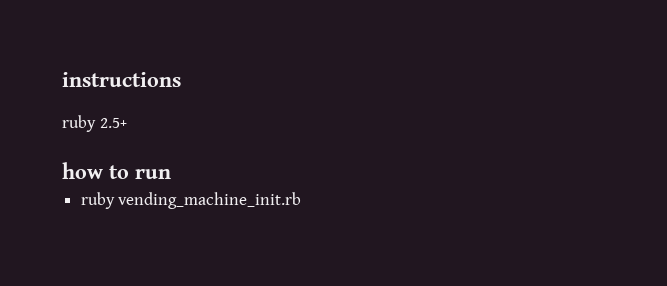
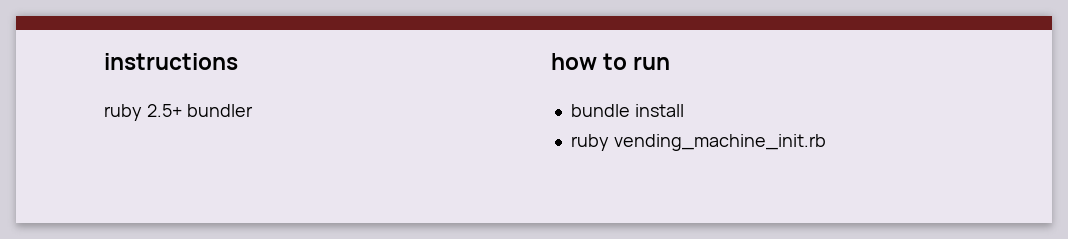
(127, 123) none -> [186,104,253,117] bundler
(171, 174) none -> [570,104,684,117] // bundle install

